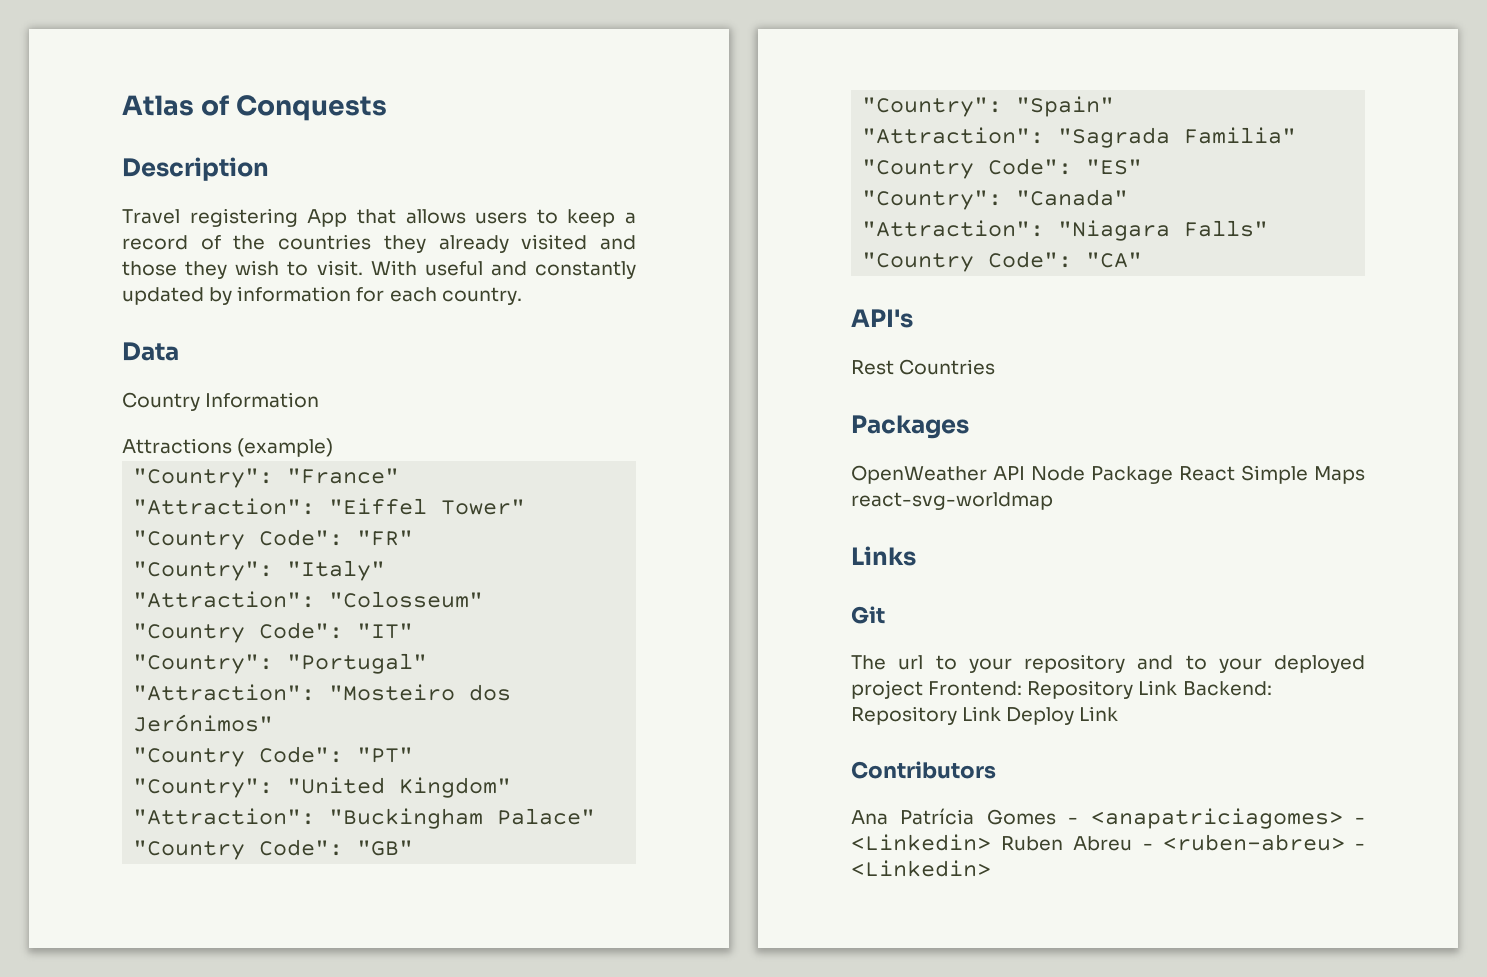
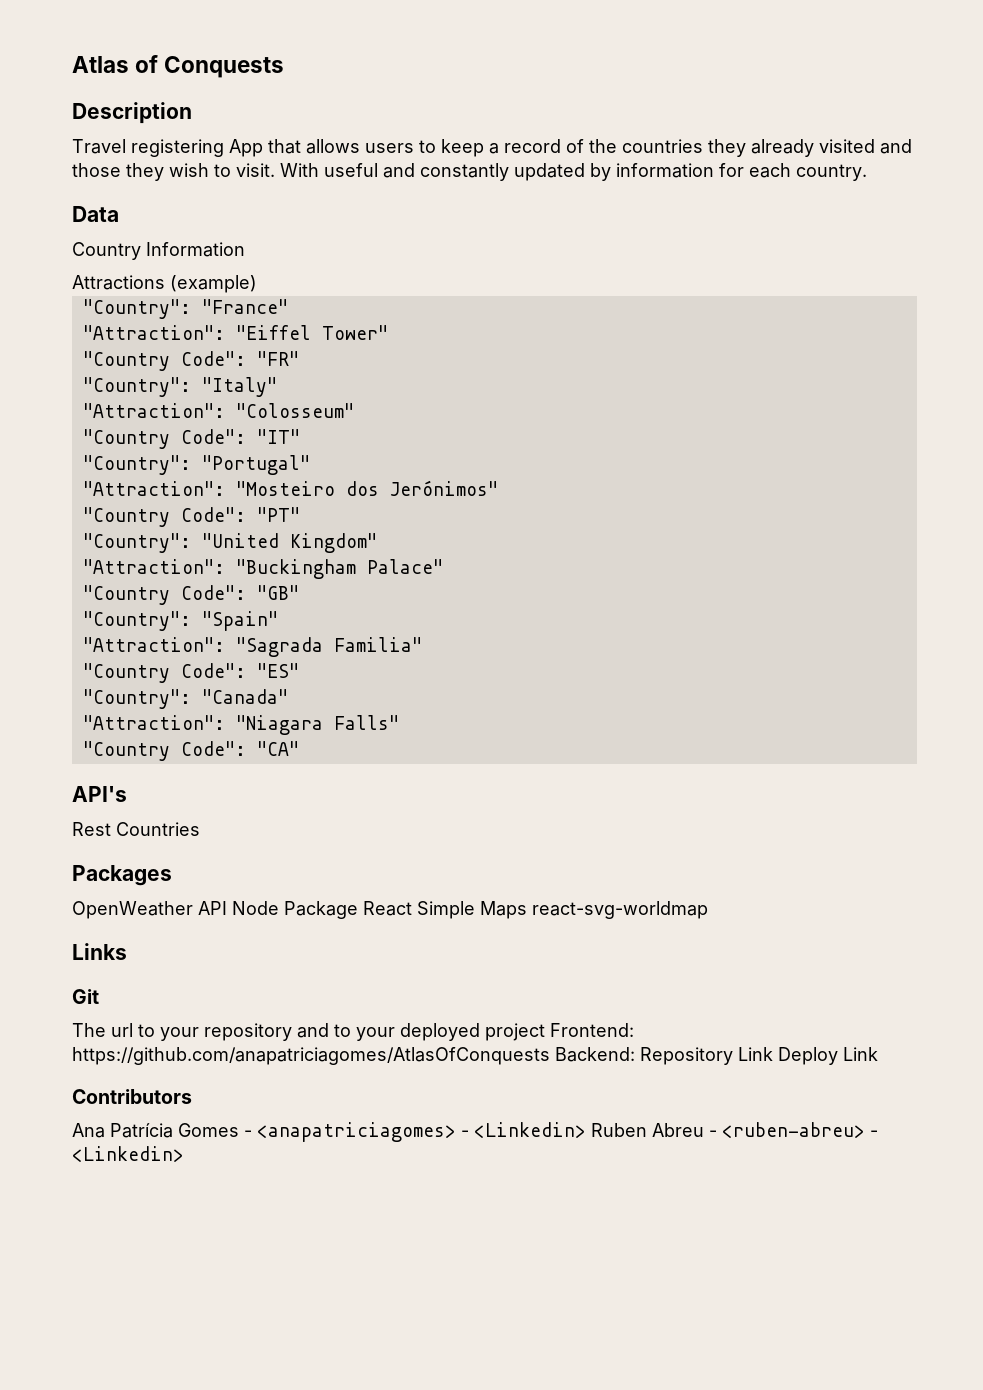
[1027,680,1178,699] Repository Link -> [72,1047,550,1065] https://github.com/anapatriciagomes/AtlasOfConquests

